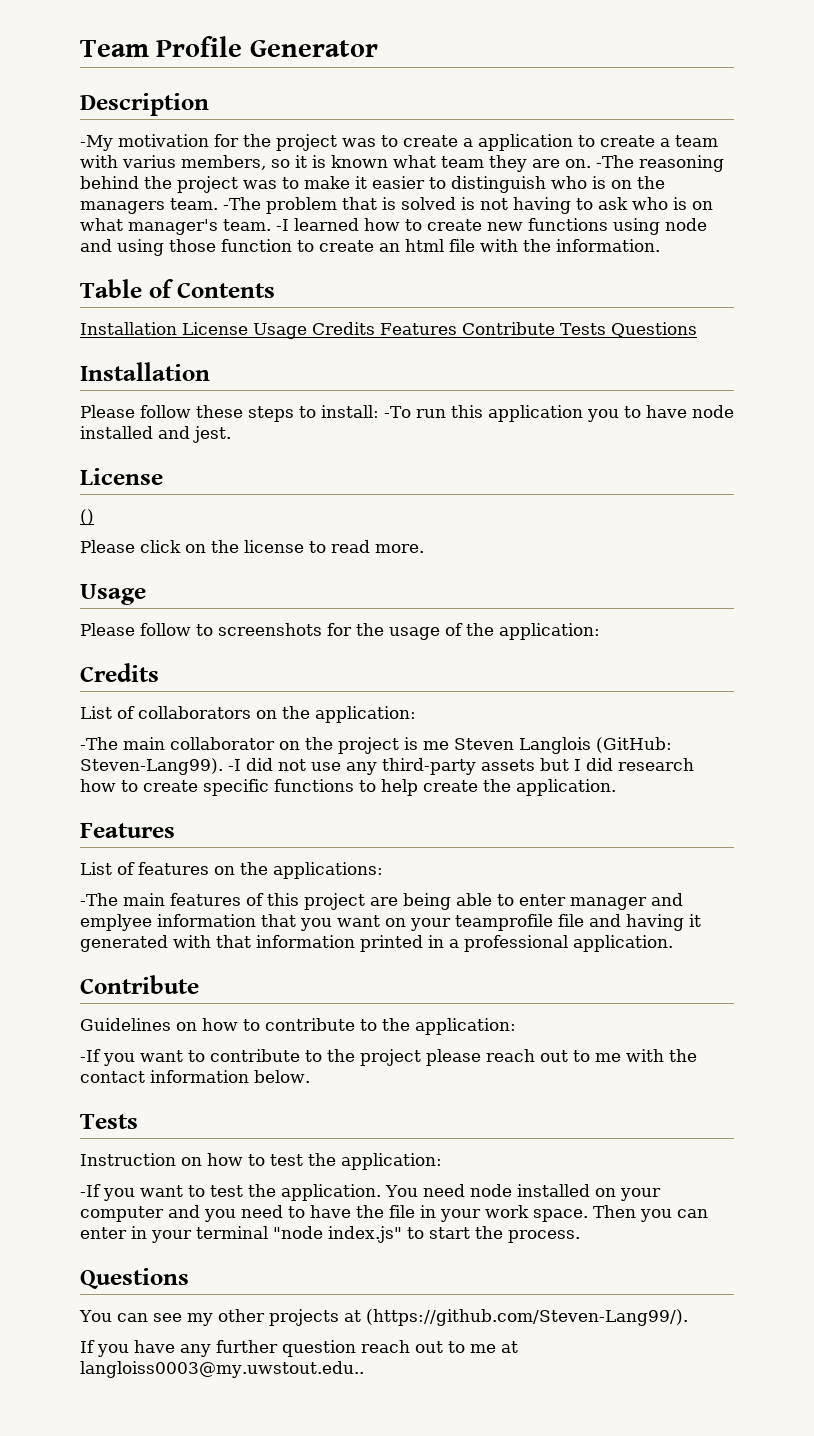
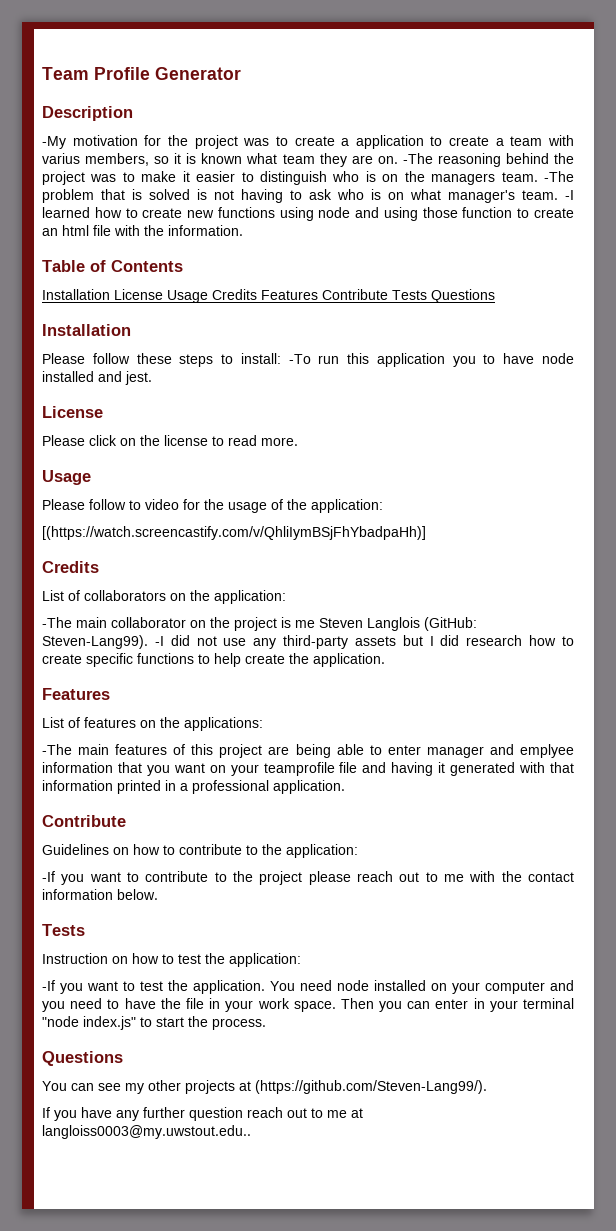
[80,509,94,525] // () -> (103, 412) none
[218,623,322,636] screenshots -> [145,499,179,510] video
(600, 631) none -> [42,526,426,540] // [(https://watch.screencastify.com/v/QhliIymBSjFhYbadpaHh)]

